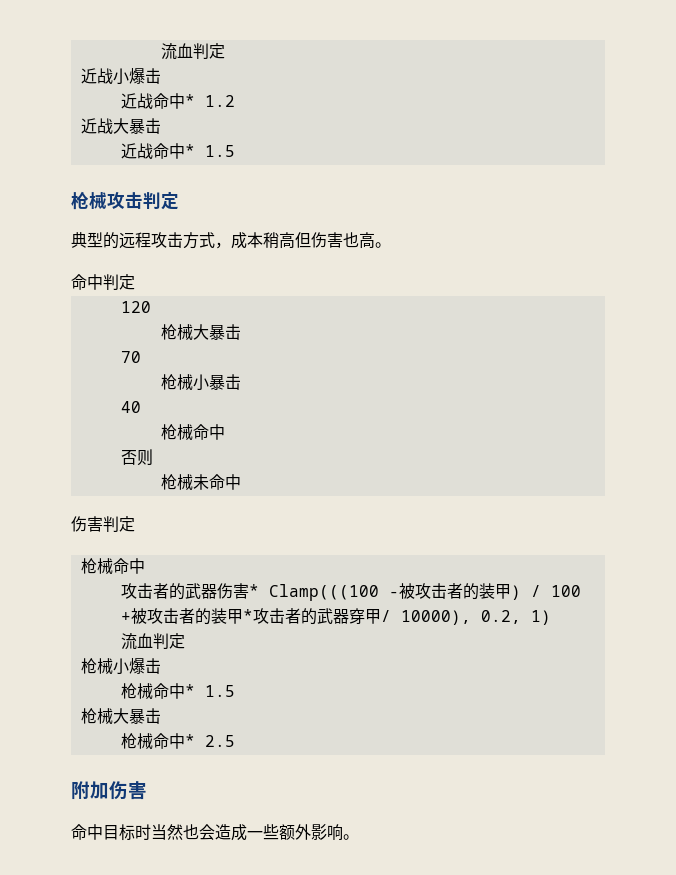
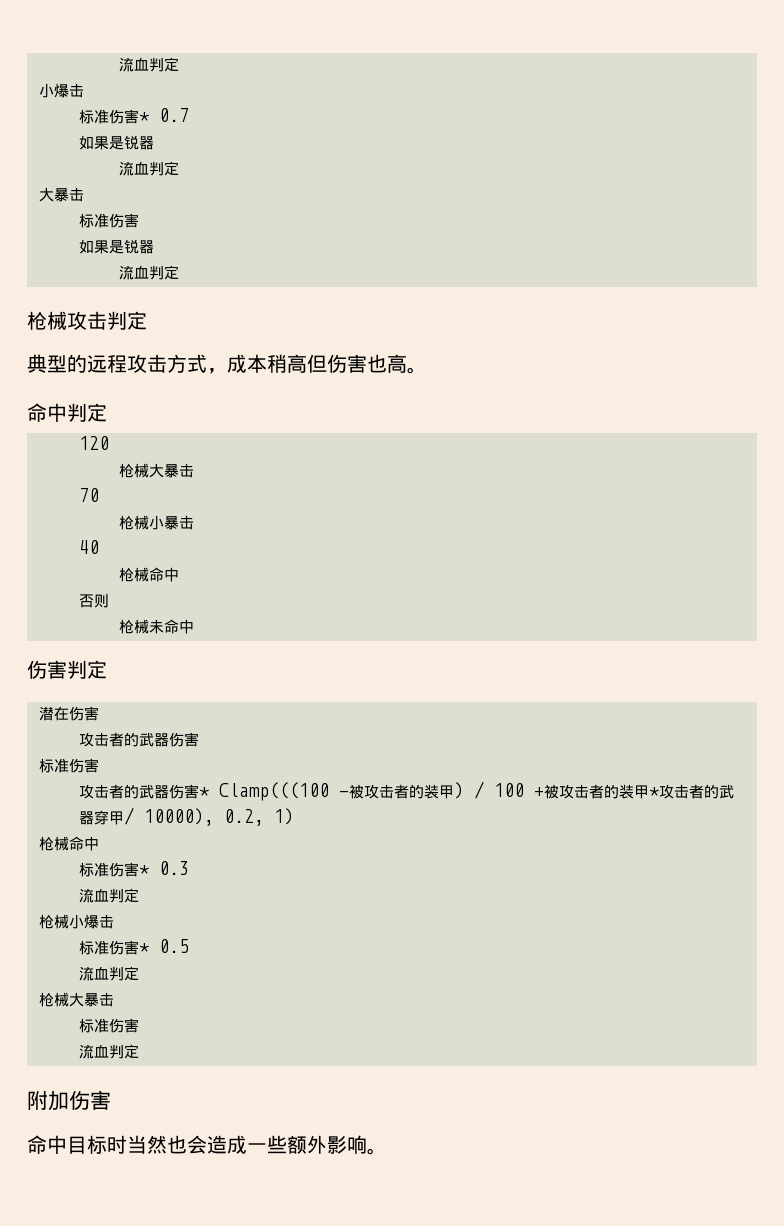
[160,43,225,60] [80,68,161,85] [120,93,235,110] [80,118,161,135] [120,143,235,160] 流血判定 // 近战小爆击 // 近战命中* 1.2 // 近战大暴击 // 近战命中* 1.5 -> [119,57,179,72] [39,83,84,98] [79,108,189,124] [79,135,154,150] [119,161,179,176] [39,187,84,202] [79,213,139,228] [79,239,154,254] [119,265,179,280] 流血判定 // 小爆击 // 标准伤害* 0.7 // 如果是锐器 // 流血判定 // 大暴击 // 标准伤害 // 如果是锐器 // 流血判定
[80,558,145,574] 枪械命中 -> [39,706,99,721] [79,732,199,747] [39,758,99,773] 潜在伤害 // 攻击者的武器伤害 // 标准伤害
(551, 617) none -> [39,836,99,851] [79,861,189,877] // 枪械命中 // 标准伤害* 0.3
[120,683,235,699] [80,708,161,724] [120,733,235,749] 枪械命中* 1.5 // 枪械大暴击 // 枪械命中* 2.5 -> [79,939,189,955] [79,966,139,981] [39,992,114,1007] [79,1018,139,1033] [79,1044,139,1059] 标准伤害* 0.5 // 流血判定 // 枪械大暴击 // 标准伤害 // 流血判定

